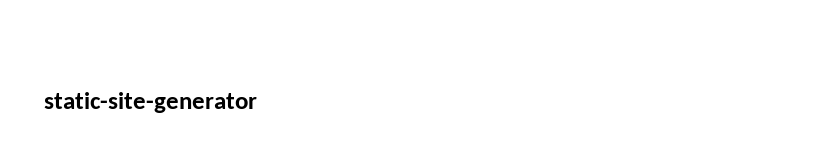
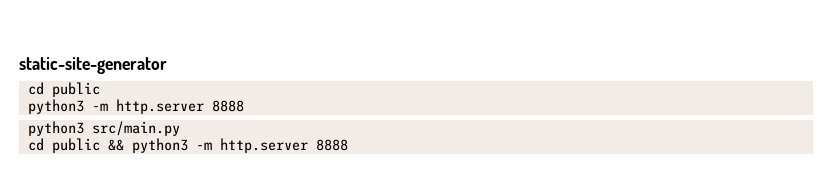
(257, 102) none -> [27,82,100,97] [27,99,244,114] [27,121,180,136] [27,138,348,153] // cd public // python3 -m http.server 8888 // python3 src/main.py // cd public && python3 -m http.server 8888

